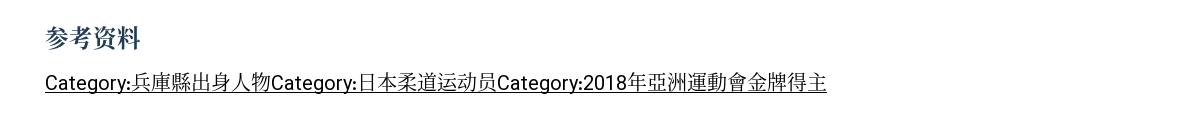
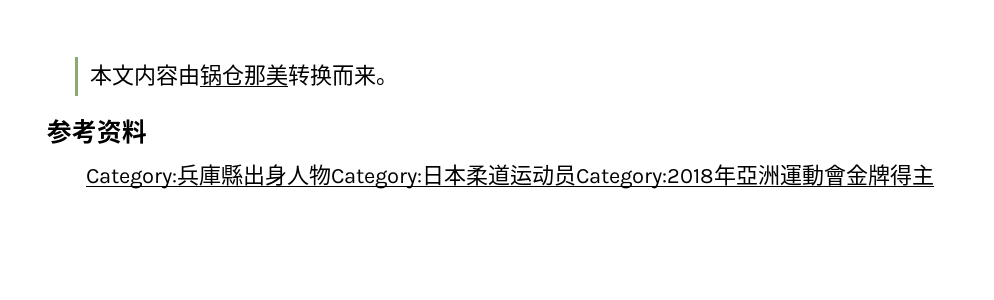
(45, 38) none -> [90,64,399,86] 本文内容由锅仓那美转换而来。 //

